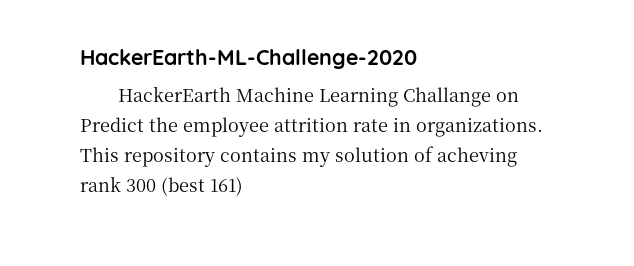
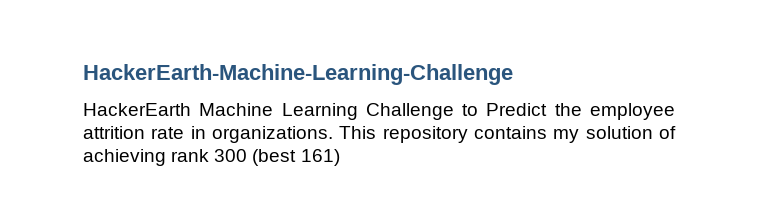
[80,49,417,69] HackerEarth-ML-Challenge-2020 -> [83,64,513,85] HackerEarth-Machine-Learning-Challenge
[403,87,520,107] Challange on -> [365,103,479,120] Challenge to
[437,147,517,167] acheving -> [83,149,166,166] achieving

